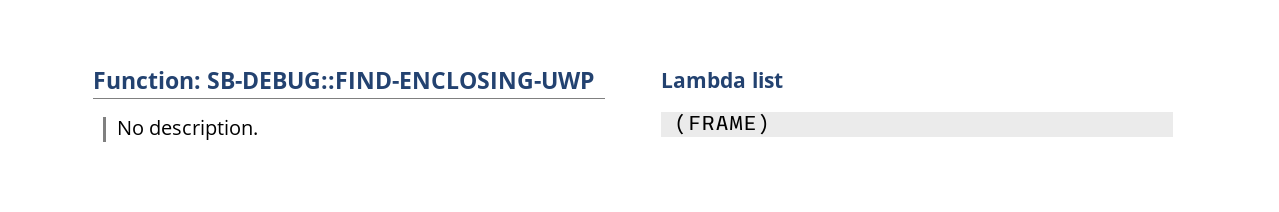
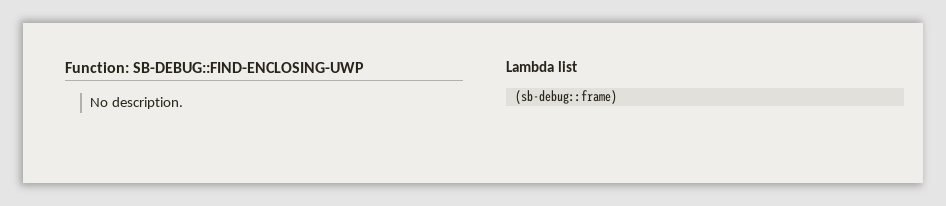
[672,113,771,135] (FRAME) -> [514,90,617,104] (sb-debug::frame)

